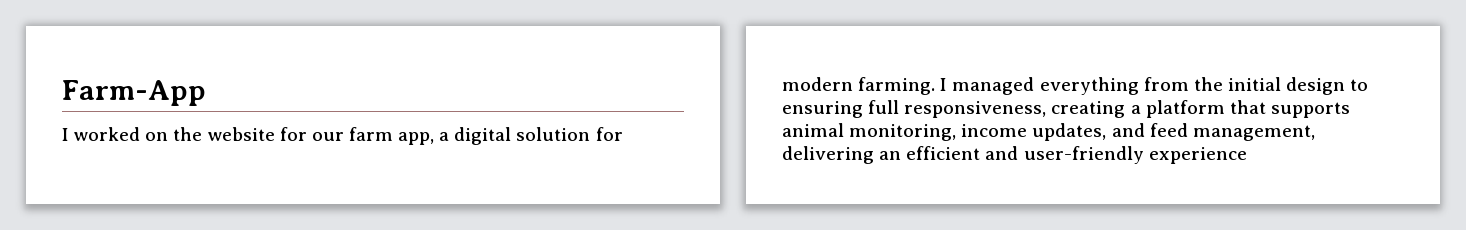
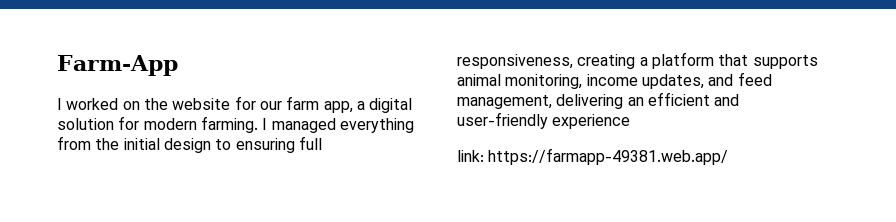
(1247, 155) none -> [457,148,729,165] // link: https://farmapp-49381.web.app/

